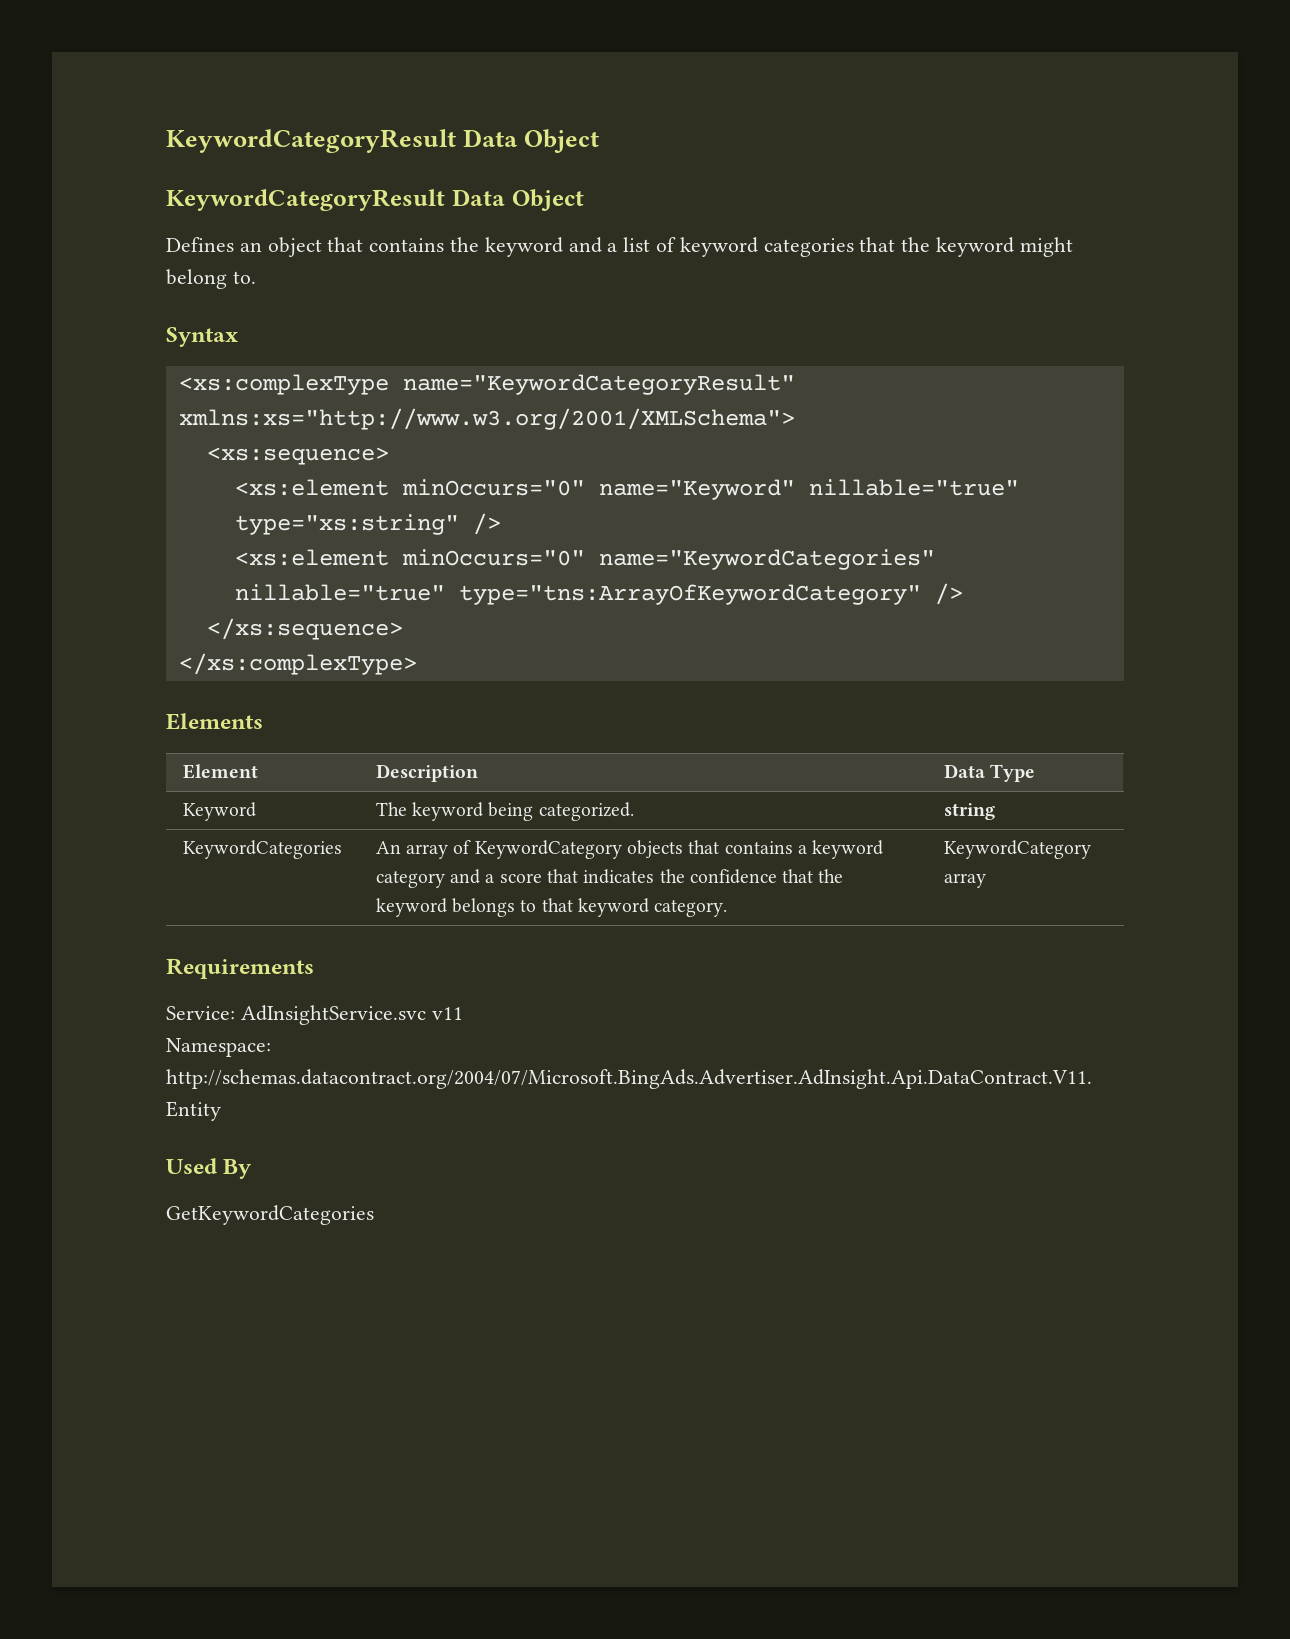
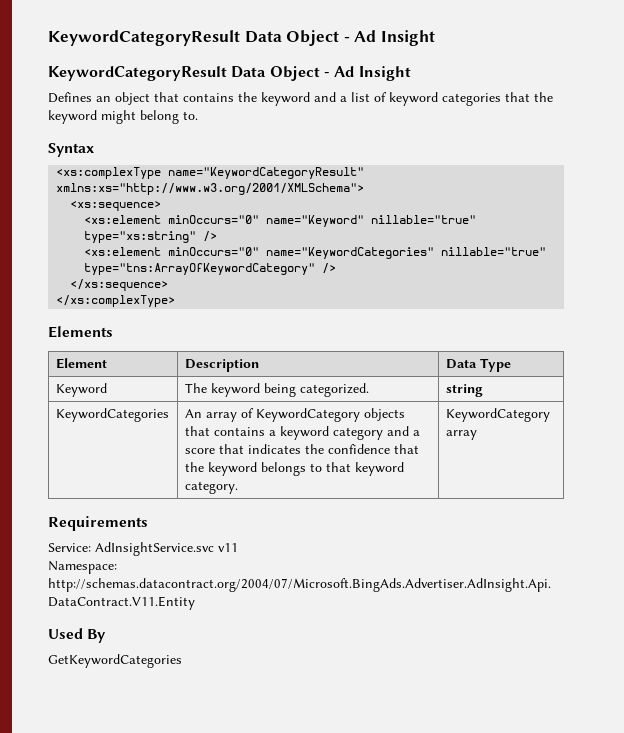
[166,129,600,153] [166,189,584,211] KeywordCategoryResult Data Object // KeywordCategoryResult Data Object -> [48,30,435,46] [48,66,411,81] KeywordCategoryResult Data Object - Ad Insight // KeywordCategoryResult Data Object - Ad Insight

